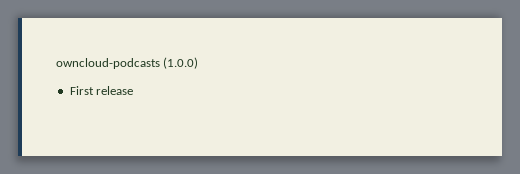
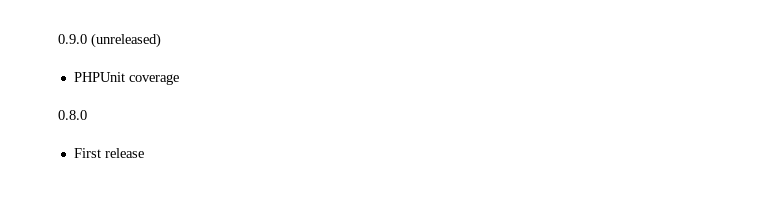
[56,57,199,69] owncloud-podcasts (1.0.0) -> [58,33,161,48] [73,72,179,85] [58,110,87,120] 0.9.0 (unreleased) // PHPUnit coverage // 0.8.0

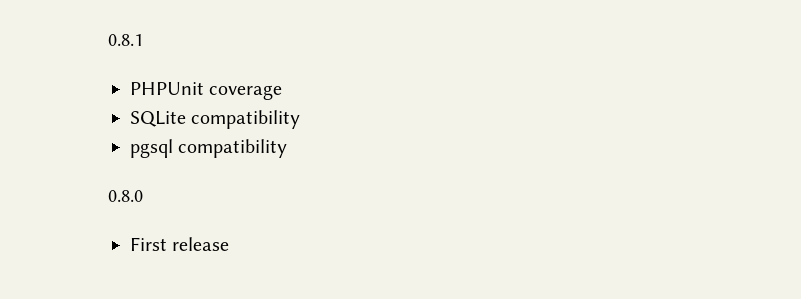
[58,33,161,48] 0.9.0 (unreleased) -> [108,34,143,46] 0.8.1
(179, 79) none -> [130,110,301,129] [130,139,288,158] // SQLite compatibility // pgsql compatibility

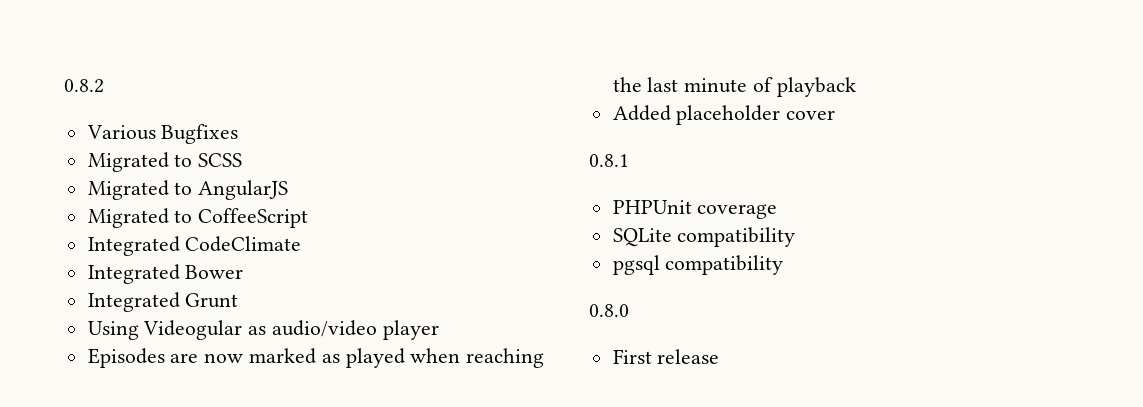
(108, 40) none -> [64,79,104,93] [86,124,239,144] [87,152,243,172] [87,180,289,200] [87,208,309,228] [87,236,302,256] [87,264,244,284] [87,292,239,312] [87,320,439,340] [87,348,545,368] [612,77,856,97] [612,105,836,125] 0.8.2 // Various Bugfixes // Migrated to SCSS // Migrated to AngularJS // Migrated to CoffeeScript // Integrated CodeClimate // Integrated Bower // Integrated Grunt // Using Videogular as audio/video player // Episodes are now marked as played when reaching the last minute of playback // Added placeholder cover //

